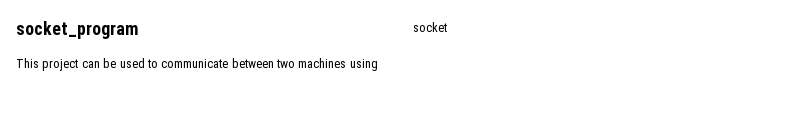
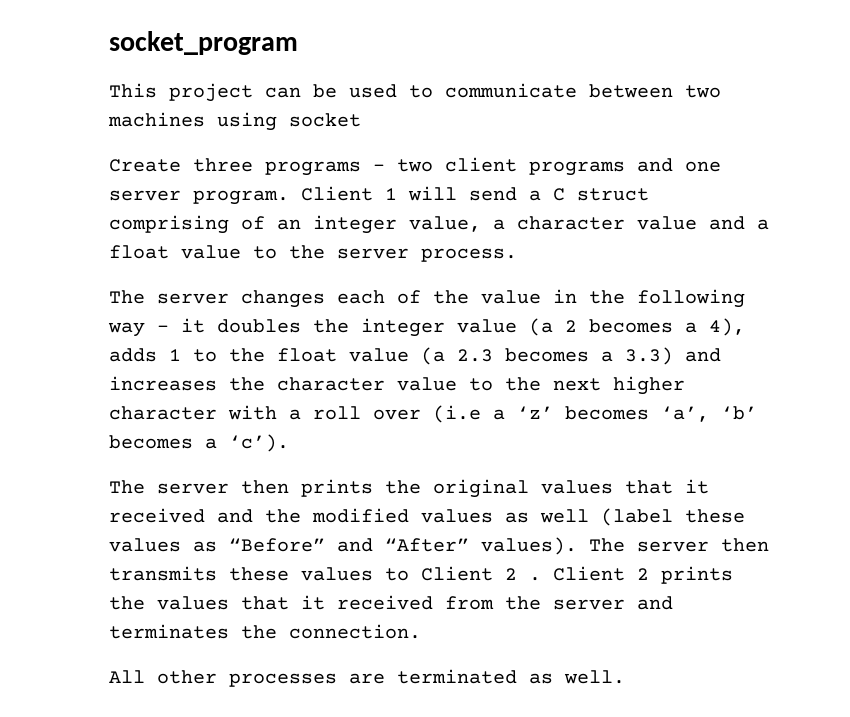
(447, 27) none -> [109,157,721,176] [109,186,649,205] [109,215,769,234] [109,245,517,262] [109,289,745,308] [108,318,745,337] [109,347,721,365] [109,376,685,395] [109,405,757,423] [109,434,289,452] [109,479,709,498] [109,508,745,526] [109,537,769,555] [109,566,733,584] [109,595,673,610] [109,624,421,639] [109,669,625,687] // Create three programs – two client programs and one server program. Client 1 will send a C struct comprising of an integer value, a character value and a float value to the server process. // The server changes each of the value in the following way – it doubles the integer value (a 2 becomes a 4), adds 1 to the float value (a 2.3 becomes a 3.3) and increases the character value to the next higher character with a roll over (i.e a ‘z’ becomes ‘a’, ‘b’ becomes a ‘c’). // The server then prints the original values that it received and the modified values as well (label these values as “Before” and “After” values). The server then transmits these values to Client 2 . Client 2 prints the values that it received from the server and terminates the connection. // All other processes are terminated as well.

